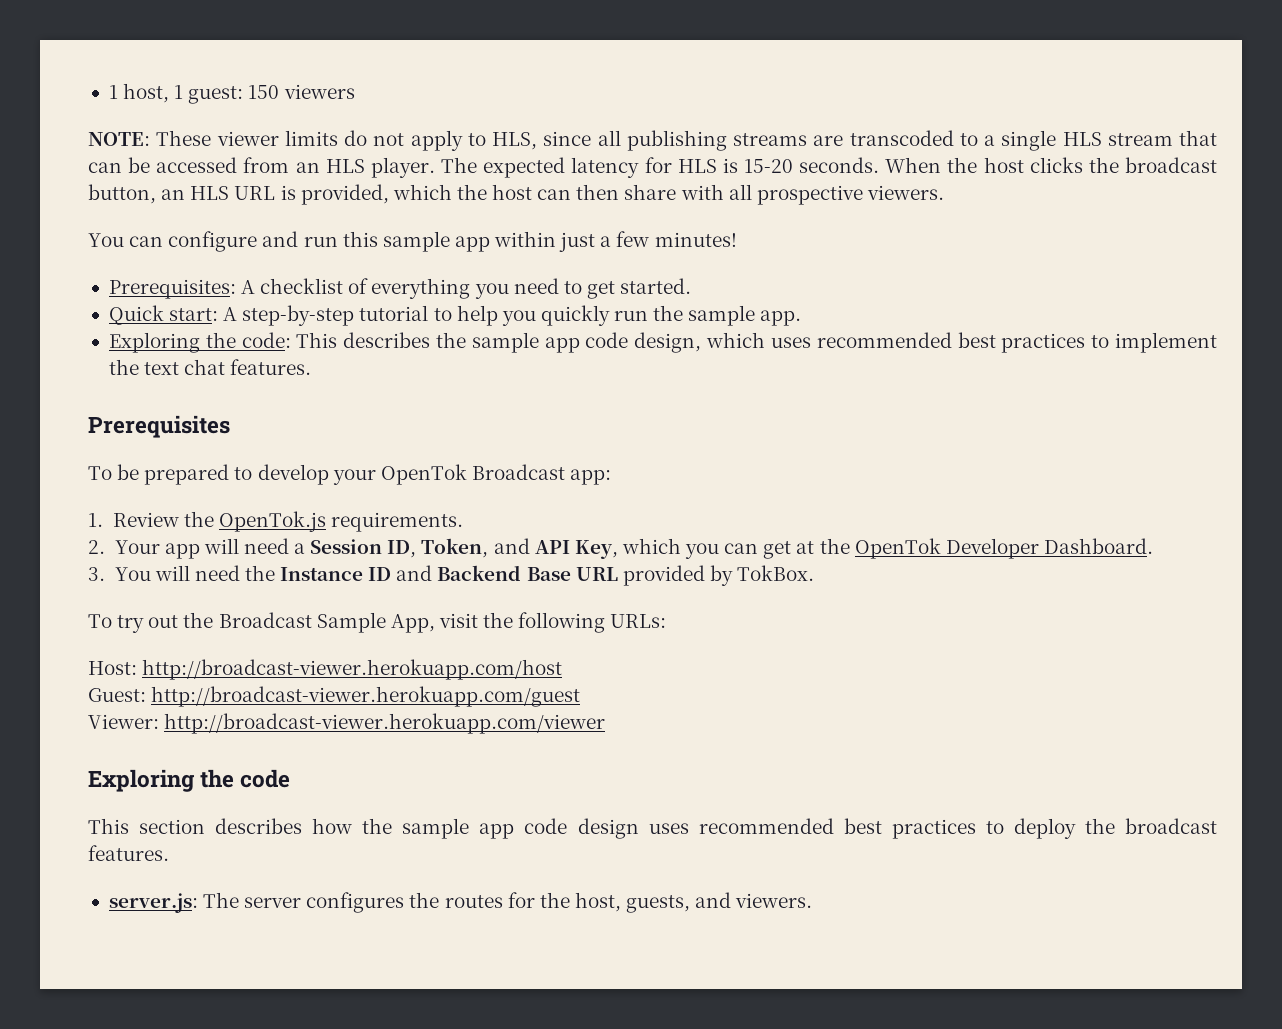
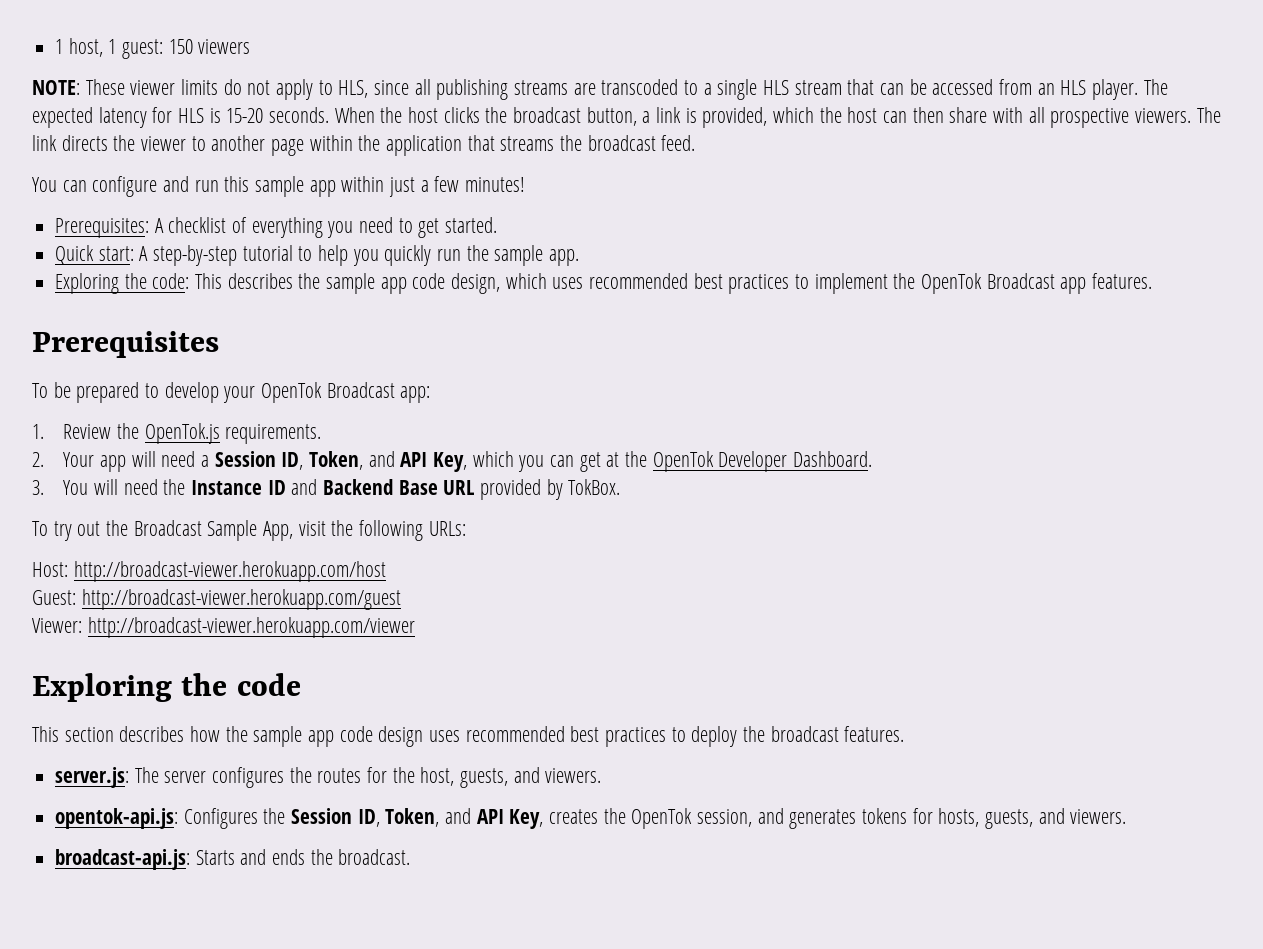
[161,186,276,200] an HLS URL -> [642,107,682,123] a link
(944, 192) none -> [1196,107,1221,123] [32,135,696,156] The link directs the viewer to another page within the application that streams the broadcast feed.
[144,359,226,375] text chat -> [921,273,1087,294] OpenTok Broadcast app
(813, 900) none -> [55,808,1127,829] [55,849,411,870] // opentok-api.js: Configures the Session ID, Token, and API Key, creates the OpenTok session, and generates tokens for hosts, guests, and viewers. // broadcast-api.js: Starts and ends the broadcast.

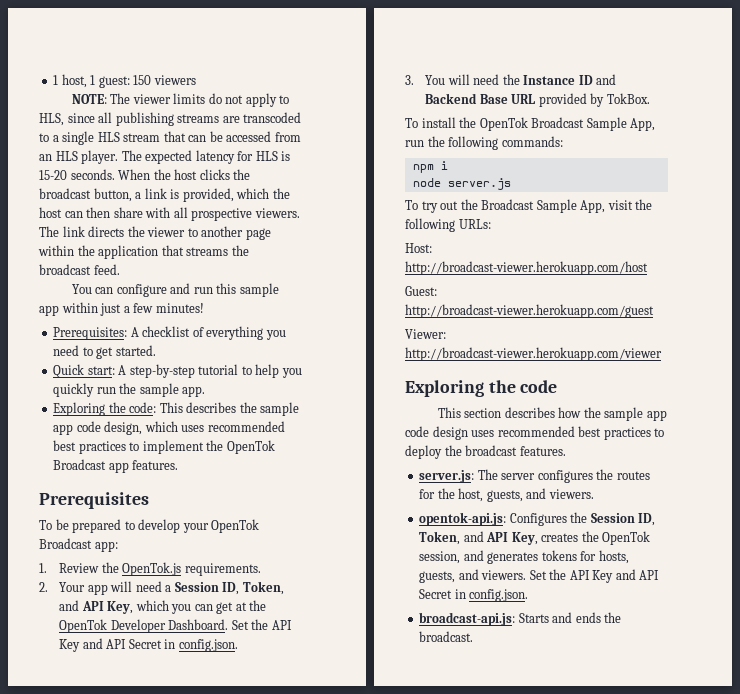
[85,79,125,95] These -> [110,93,131,104] The
(873, 459) none -> [231,619,292,630] [58,638,238,652] Set the API Key and API Secret in config.json.
(621, 487) none -> [405,117,656,131] [405,136,563,150] [412,161,448,173] [412,178,511,190] // To install the OpenTok Broadcast Sample App, run the following commands: // npm i // node server.js
(1127, 816) none -> [529,569,660,583] [419,589,529,602] Set the API Key and API Secret in config.json.

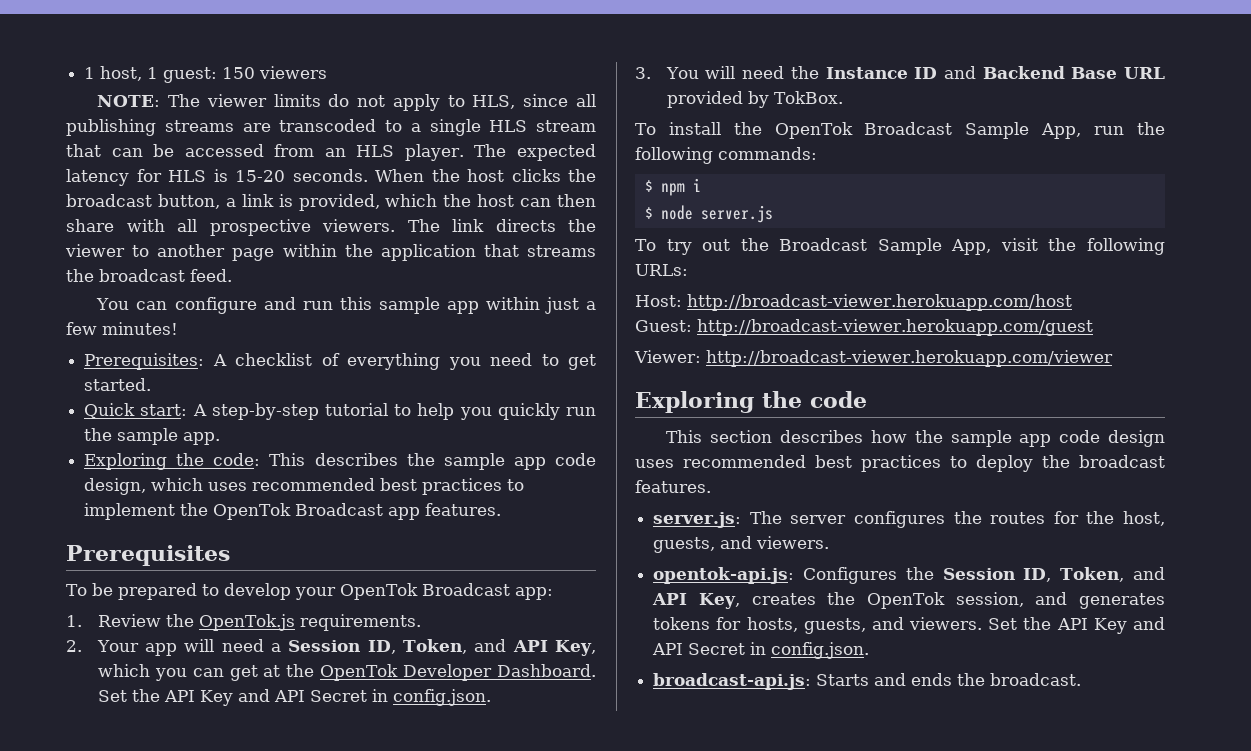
(563, 141) none -> [644,180,653,192] $
(448, 165) none -> [644,207,653,219] $

